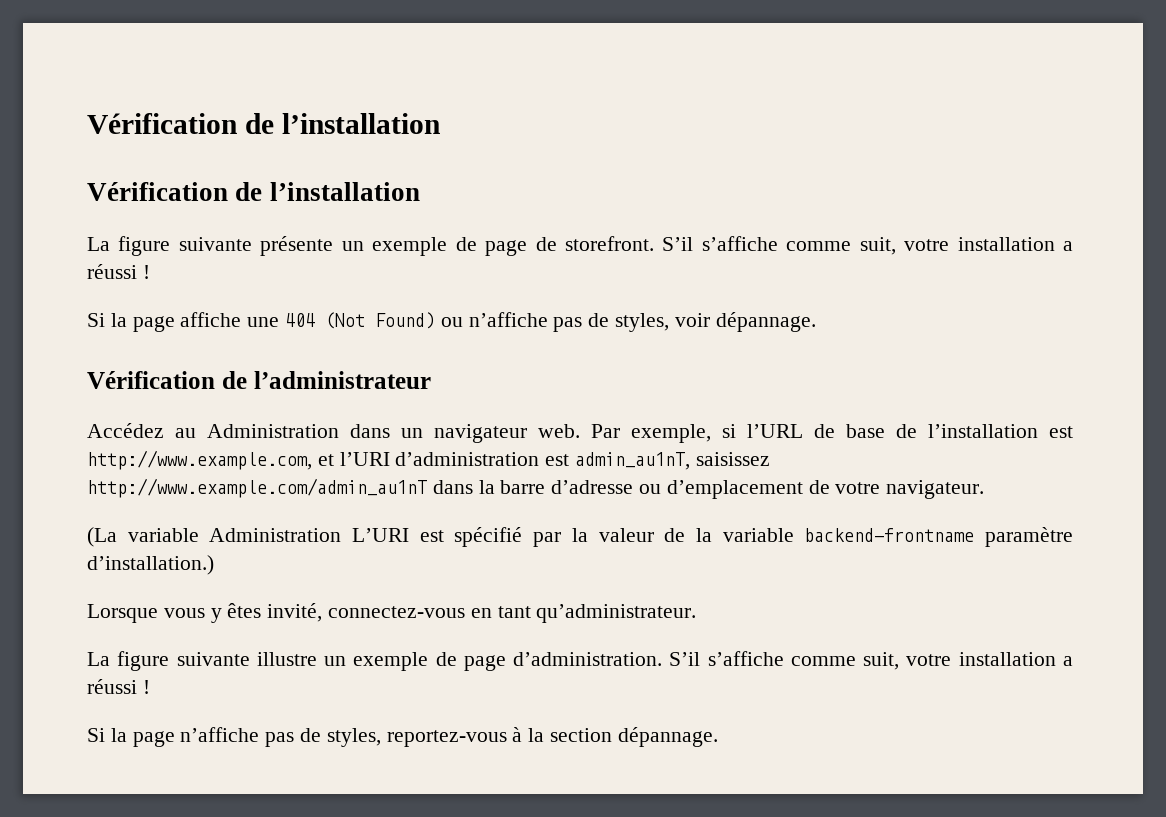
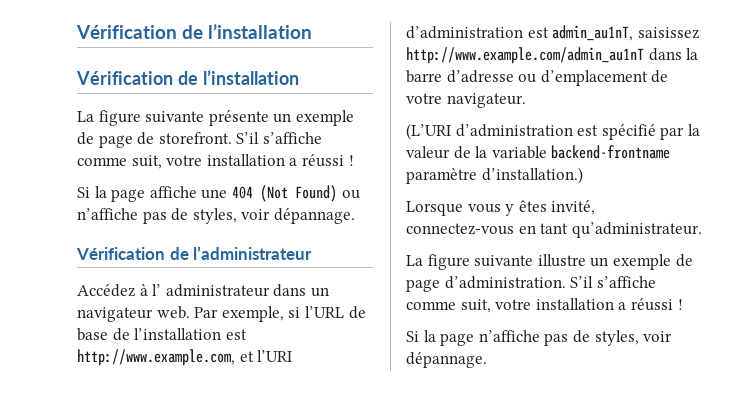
[175,424,339,438] au Administration -> [139,284,270,297] à l’ administrateur
[87,527,410,547] (La variable Administration L’URI -> [406,123,573,140] (L’URI d’administration
[386,727,613,747] reportez-vous à la section -> [643,331,673,342] voir

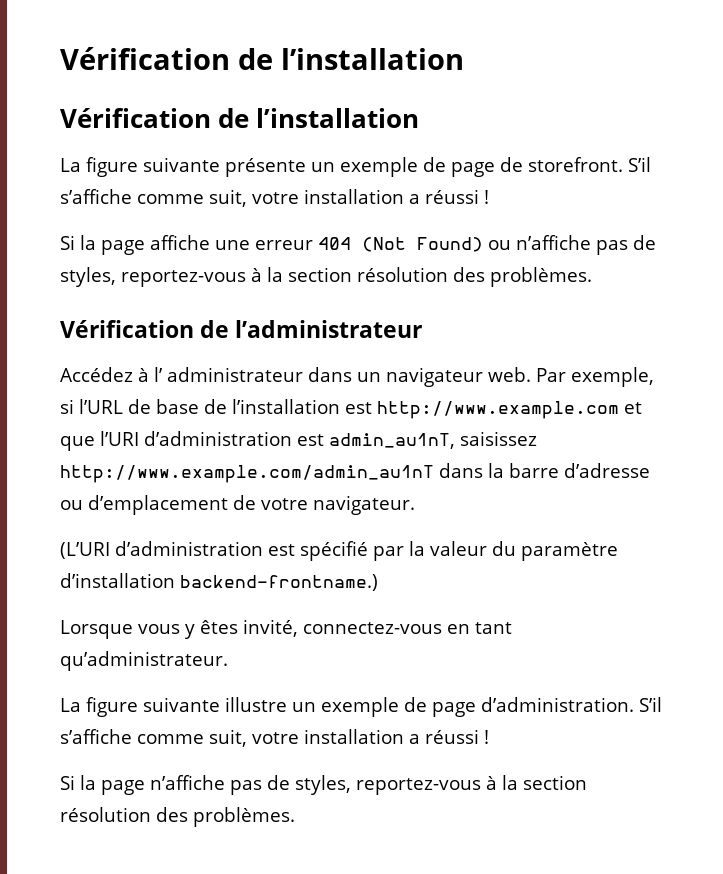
(228, 194) none -> [255,240,313,250] erreur
[241,208,355,224] voir dépannage. -> [121,267,592,287] reportez-vous à la section résolution des problèmes.
[77,349,254,366] http://www.example.com, et -> [377,401,642,419] [60,436,95,451] http://www.example.com et que
[453,145,671,159] [406,167,583,184] de la variable backend-frontname paramètre d’installation.) -> [491,541,618,561] [60,573,378,591] du paramètre d’installation backend-frontname.)
[643,331,673,342] [406,352,487,368] voir dépannage. -> [356,775,587,795] [60,807,295,827] reportez-vous à la section résolution des problèmes.

